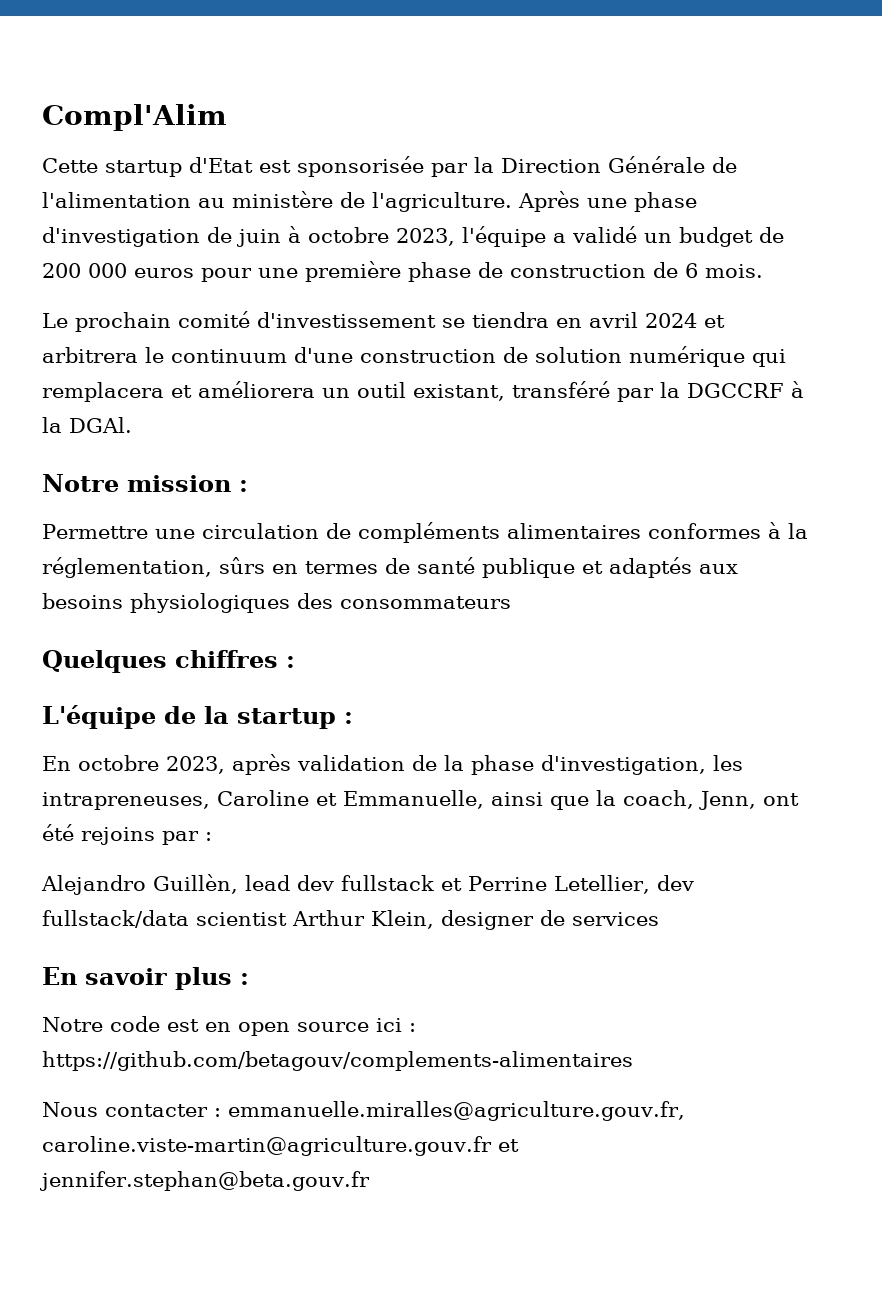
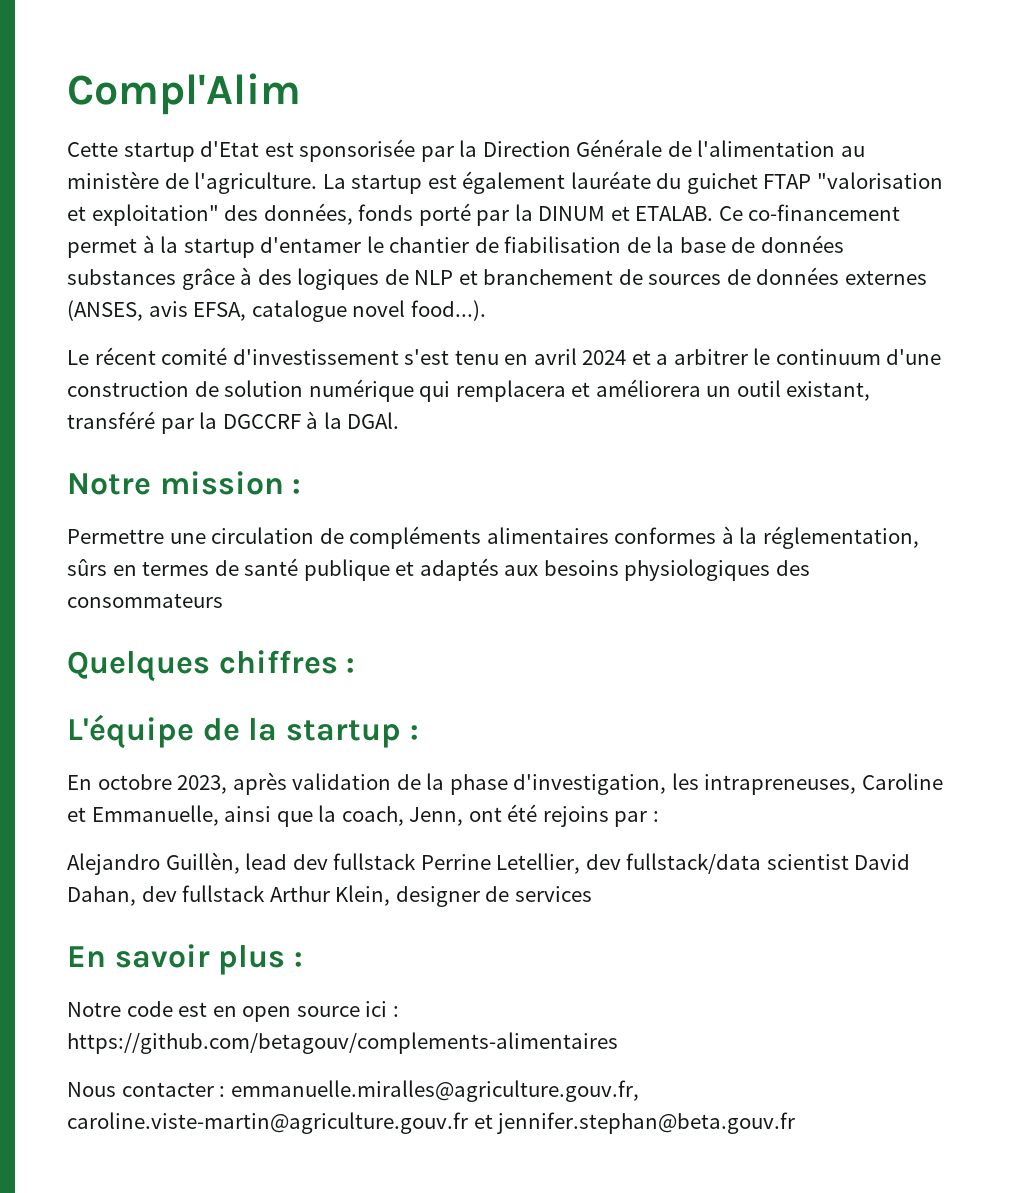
[518,191,697,212] [42,226,784,247] [42,261,763,282] Après une phase d'investigation de juin à octobre 2023, l'équipe a validé un budget de 200 000 euros pour une première phase de construction de 6 mois. -> [322,171,943,194] [67,203,901,226] [67,235,844,258] [67,267,927,290] [67,300,486,322] La startup est également lauréate du guichet FTAP "valorisation et exploitation" des données, fonds porté par la DINUM et ETALAB. Ce co-financement permet à la startup d'entamer le chantier de fiabilisation de la base de données substances grâce à des logiques de NLP et branchement de sources de données externes (ANSES, avis EFSA, catalogue novel food...).
[75,312,171,332] prochain -> [94,347,156,365] récent
[442,312,549,328] se tiendra -> [404,349,499,365] s'est tenu
[42,347,138,363] arbitrera -> [656,349,748,365] a arbitrer
[441,878,462,891] et -> (417, 861) none
(287, 919) none -> [854,854,911,870] [67,885,266,906] David Dahan, dev fullstack

